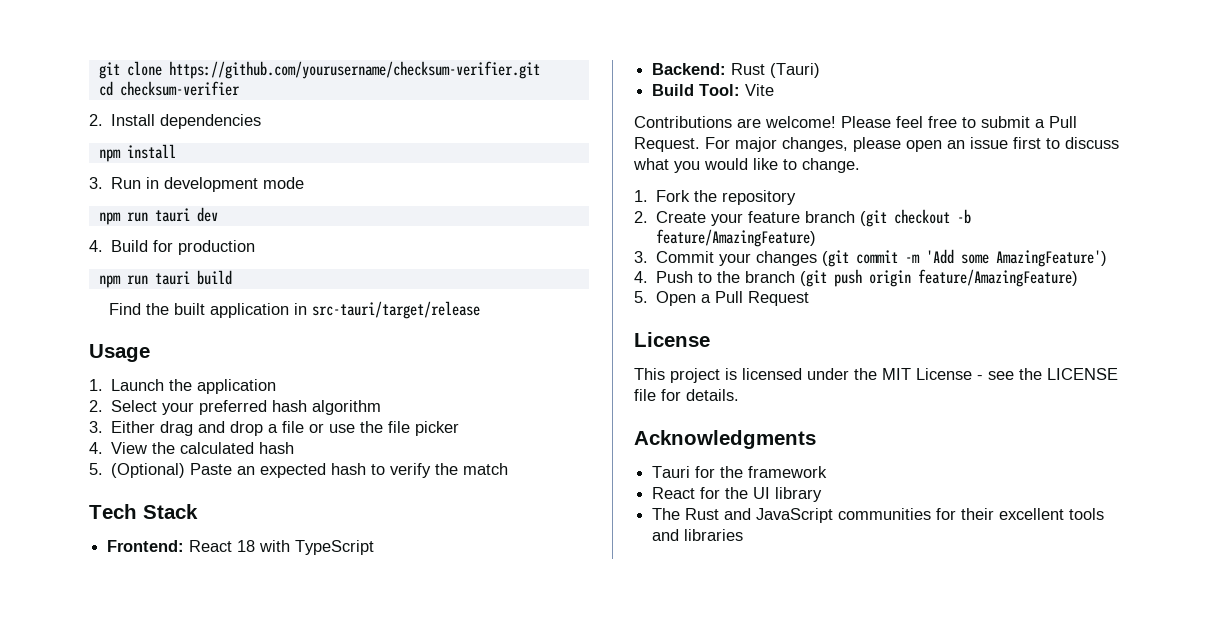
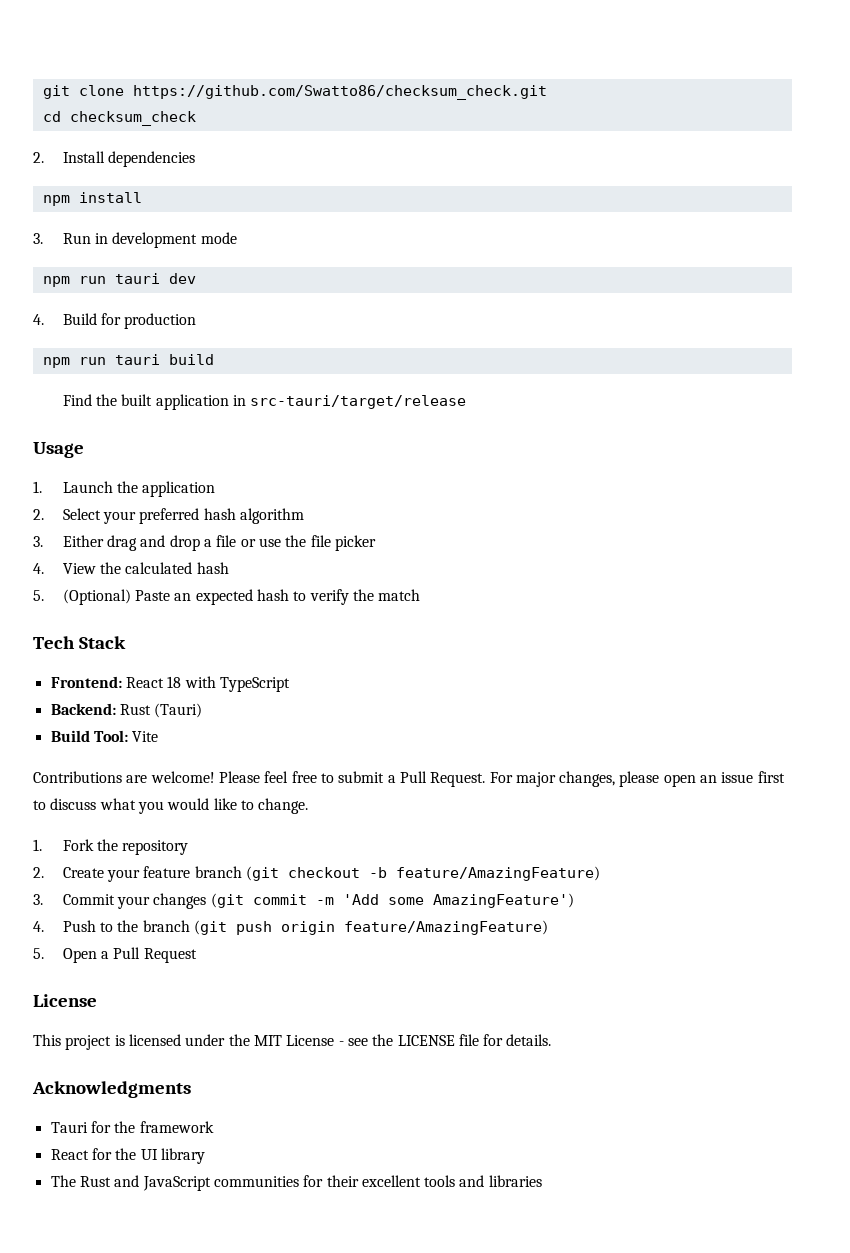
[168,61,540,79] https://github.com/yourusername/checksum-verifier.git -> [132,85,547,100] https://github.com/Swatto86/checksum_check.git
[119,81,240,96] checksum-verifier -> [69,111,196,126] checksum_check

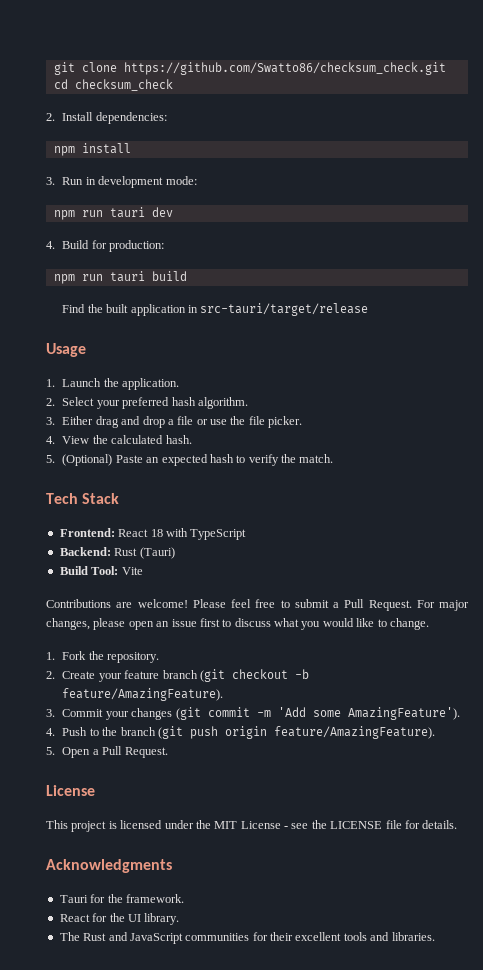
[108,151,196,167] dependencies -> [95,112,167,124] dependencies:
[200,232,237,244] mode -> [165,176,197,185] mode:
[124,313,197,329] production -> [109,240,165,252] production:
[142,481,216,497] application -> [122,378,180,390] application.
[240,508,305,524] algorithm -> [197,397,248,409] algorithm.
[334,535,376,551] picker -> [268,416,303,428] picker.
[196,562,229,574] hash -> [165,435,192,444] hash.
[378,589,421,601] match -> [299,454,334,463] match.
[122,840,189,855] repository -> [107,652,160,663] repository.
[396,866,601,881] feature/AmazingFeature) -> [62,688,224,701] feature/AmazingFeature).
[432,893,574,908] AmazingFeature') -> [347,707,460,720] AmazingFeature').
[344,920,549,935] feature/AmazingFeature) -> [273,726,435,739] feature/AmazingFeature).
[143,948,197,963] Request -> [124,747,168,758] Request.
[139,1121,214,1133] framework -> [125,894,184,903] framework.
[160,1148,205,1164] library -> [144,913,180,925] library.
[488,1175,542,1187] libraries -> [391,932,435,941] libraries.

